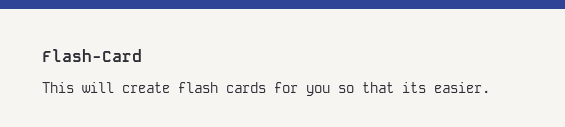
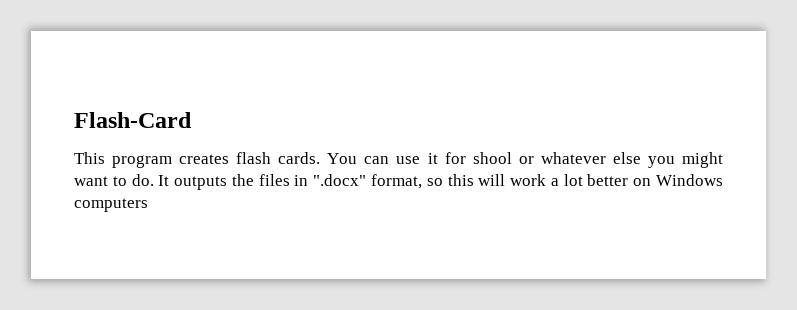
[82,82,490,96] will create flash cards for you so that its easier. -> [112,152,724,168] [74,174,723,190] [74,198,148,212] program creates flash cards. You can use it for shool or whatever else you might want to do. It outputs the files in ".docx" format, so this will work a lot better on Windows computers

